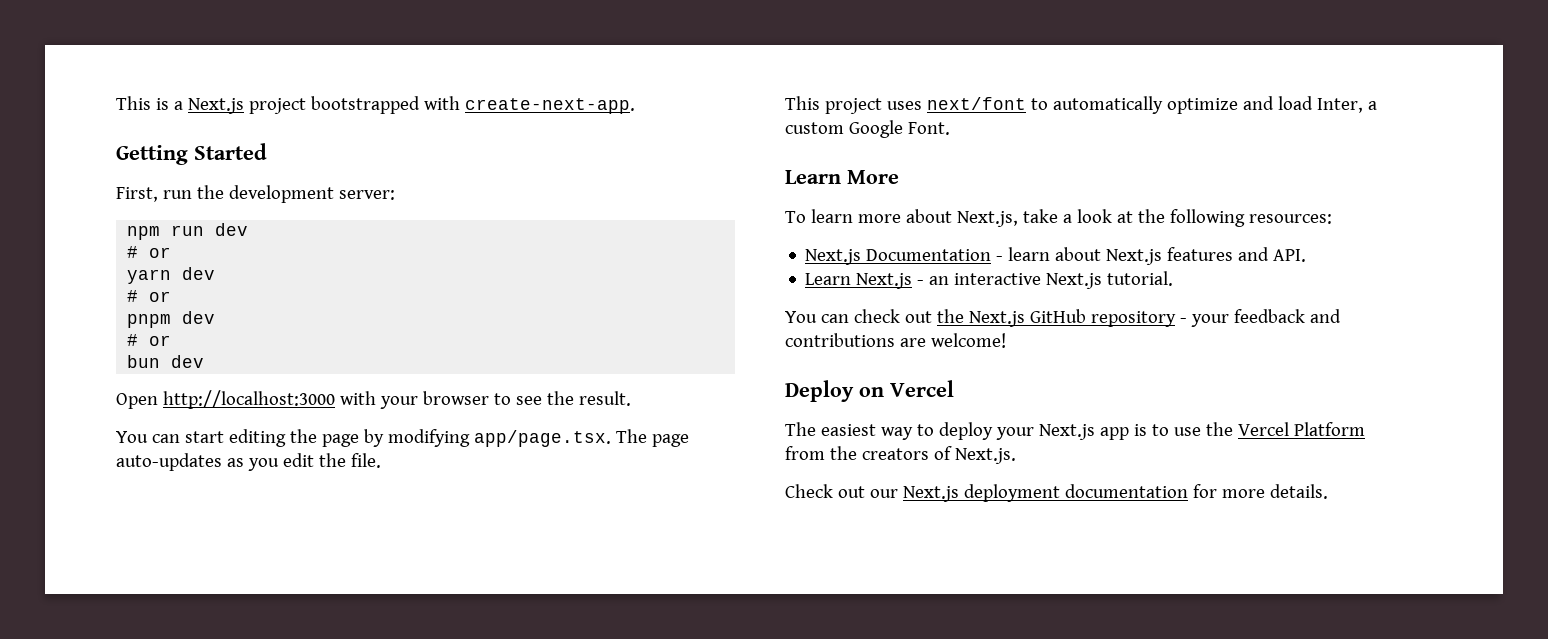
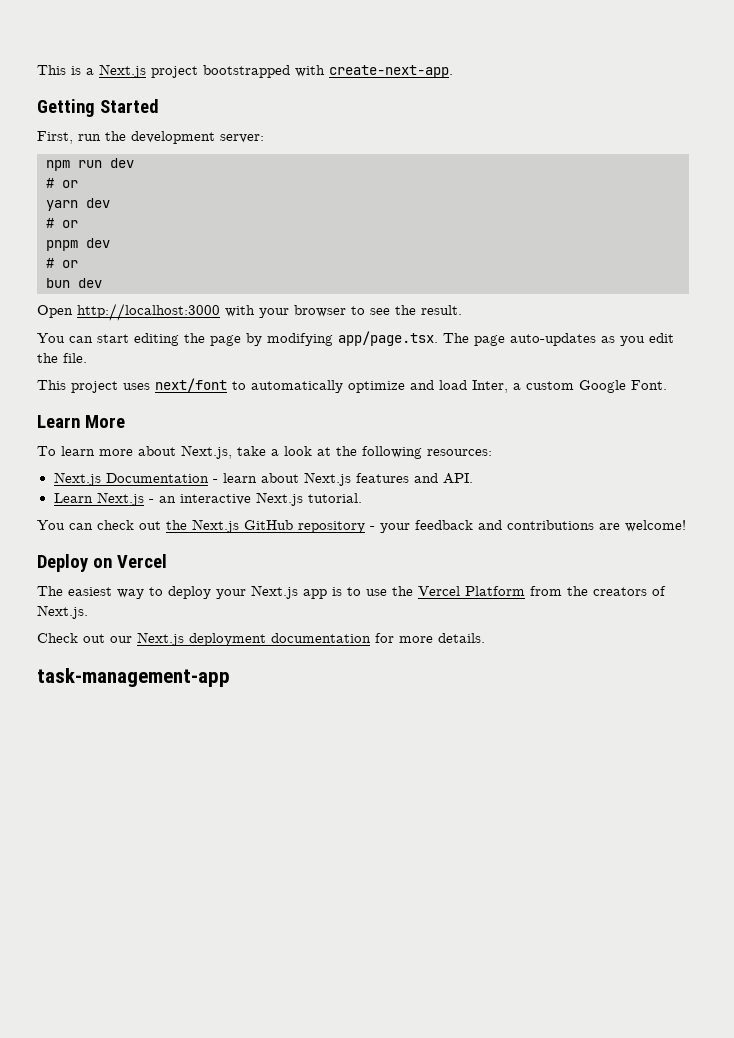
(1328, 491) none -> [37,668,230,687] // task-management-app

